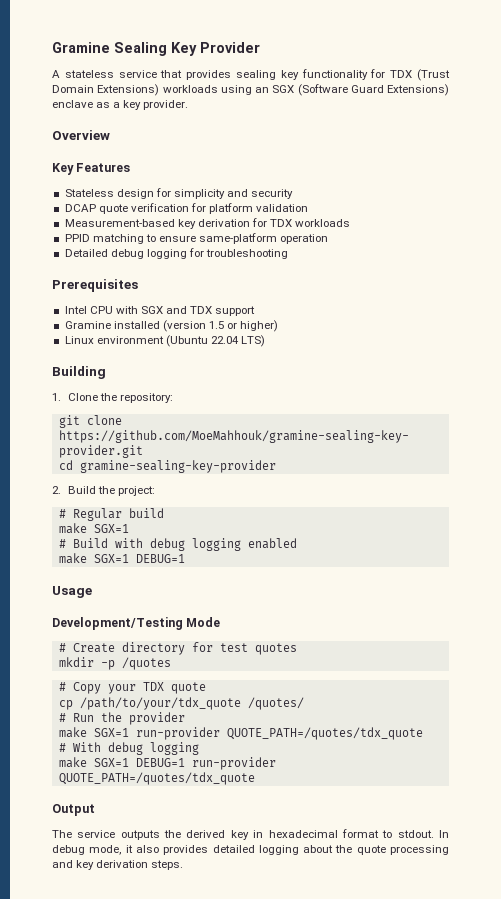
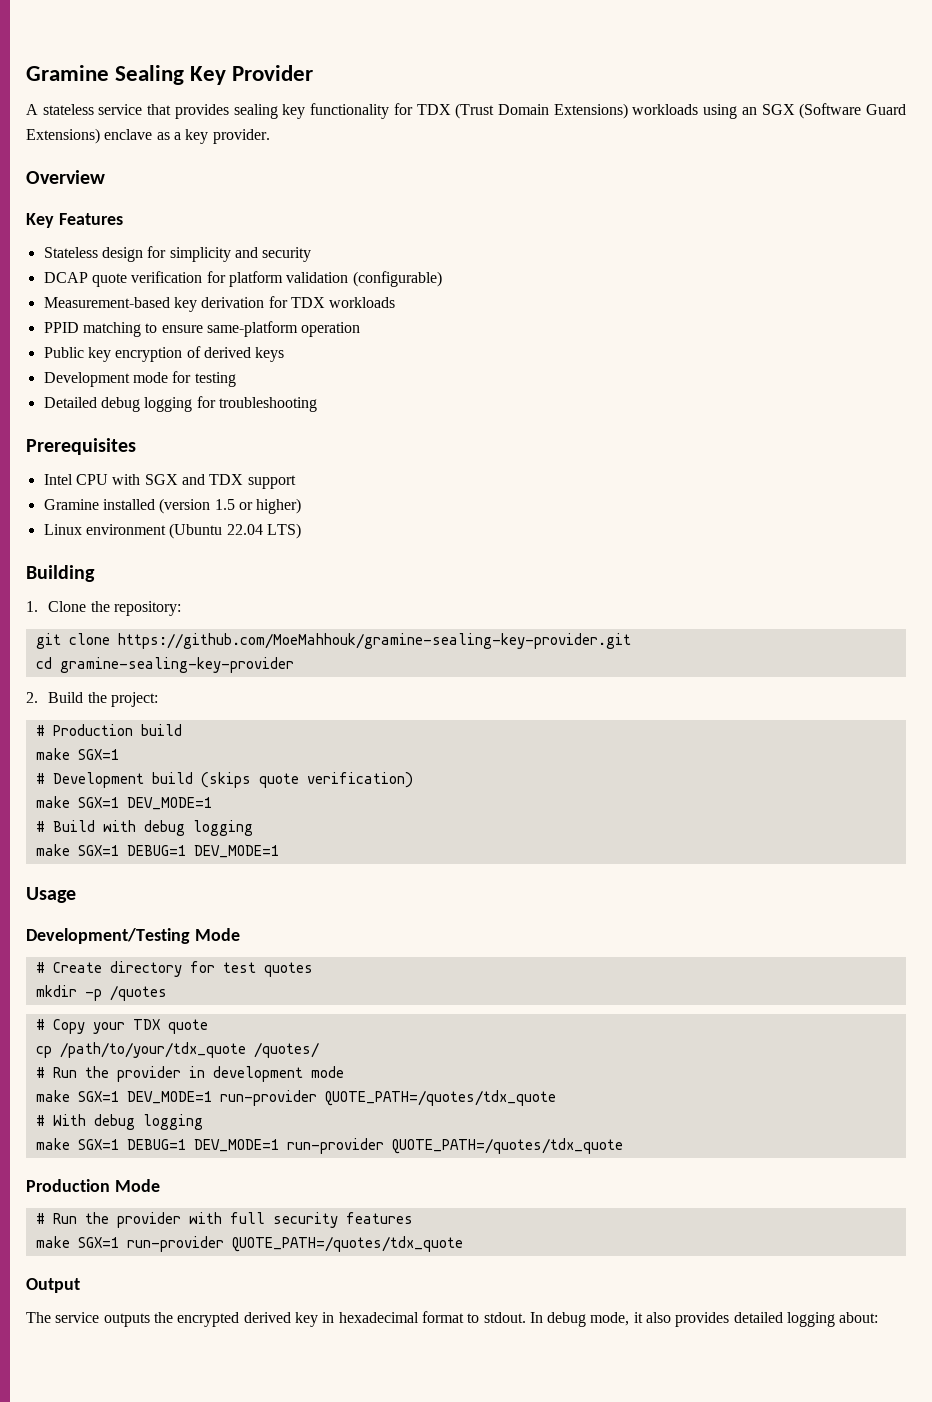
(309, 208) none -> [352,271,442,287] (configurable)
(329, 239) none -> [43,346,285,362] [43,371,236,387] // Public key encryption of derived keys // Development mode for testing
[72,508,122,521] Regular -> [52,724,133,736] Production
(129, 528) none -> [35,772,413,788] [35,796,212,810] // # Development build (skips quote verification) // make SGX=1 DEV_MODE=1
[247,538,297,549] [58,553,185,564] enabled // make SGX=1 DEBUG=1 -> [35,844,279,858] // make SGX=1 DEBUG=1 DEV_MODE=1
[58,727,129,738] // make SGX=1 -> [188,1066,344,1082] [35,1090,212,1104] in development mode // make SGX=1 DEV_MODE=1
(185, 762) none -> [193,1138,623,1154] [26,1179,160,1192] [35,1212,413,1228] [35,1236,119,1248] DEV_MODE=1 run-provider QUOTE_PATH=/quotes/tdx_quote // Production Mode // # Run the provider with full security features // make SGX=1
(182, 834) none -> [177,1312,240,1327] encrypted
[303,845,450,855] [52,860,184,870] about the quote processing and key derivation steps. -> [839,1312,879,1323] about:

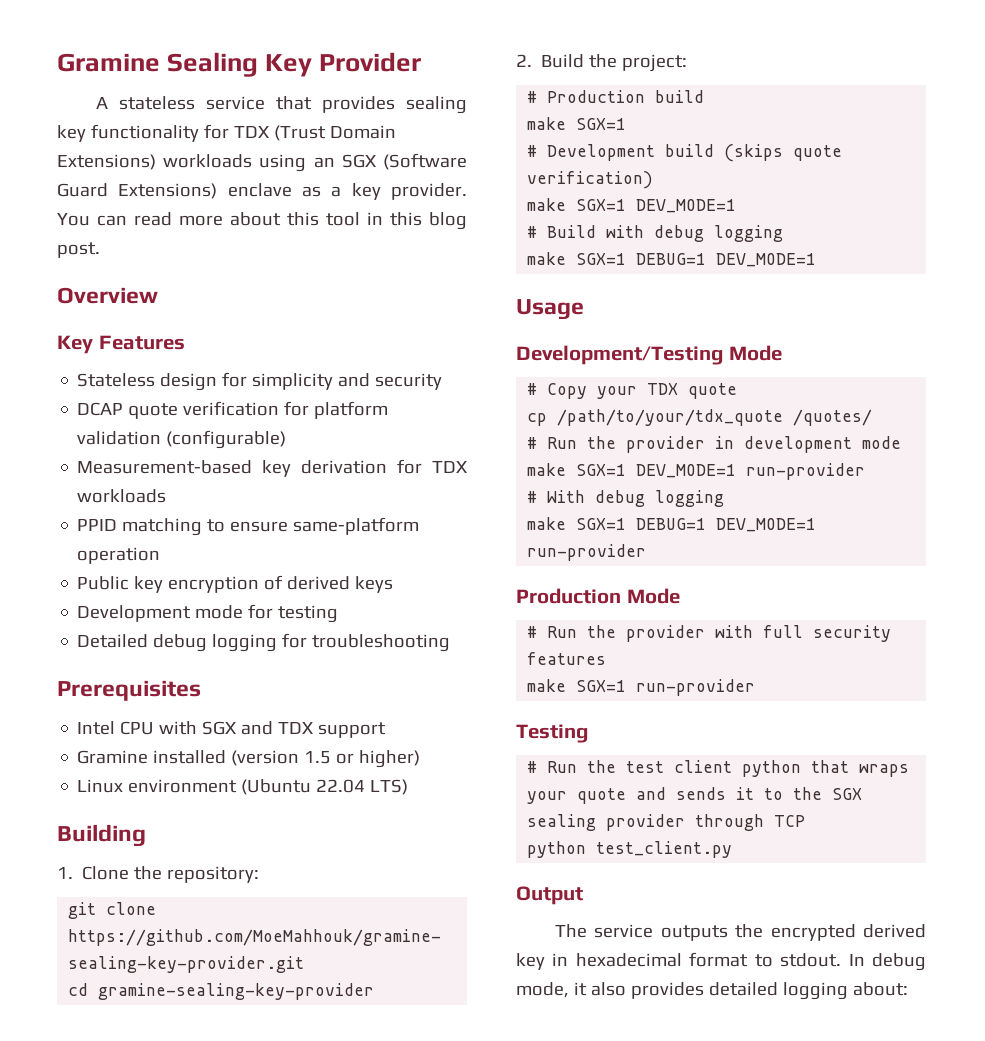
(270, 136) none -> [57,212,467,230] [57,242,100,258] You can read more about this tool in this blog post.
[35,961,313,977] [35,985,167,1001] // # Create directory for test quotes // mkdir -p /quotes -> (782, 353) none
[324,1090,556,1106] QUOTE_PATH=/quotes/tdx_quote -> (866, 471) none
[391,1138,623,1154] QUOTE_PATH=/quotes/tdx_quote -> (647, 552) none
[231,1236,463,1252] QUOTE_PATH=/quotes/tdx_quote -> [516,724,588,743] [527,760,910,777] [527,787,863,804] [527,814,806,831] [527,841,733,858] // Testing // # Run the test client python that wraps your quote and sends it to the SGX sealing provider through TCP // python test_client.py

